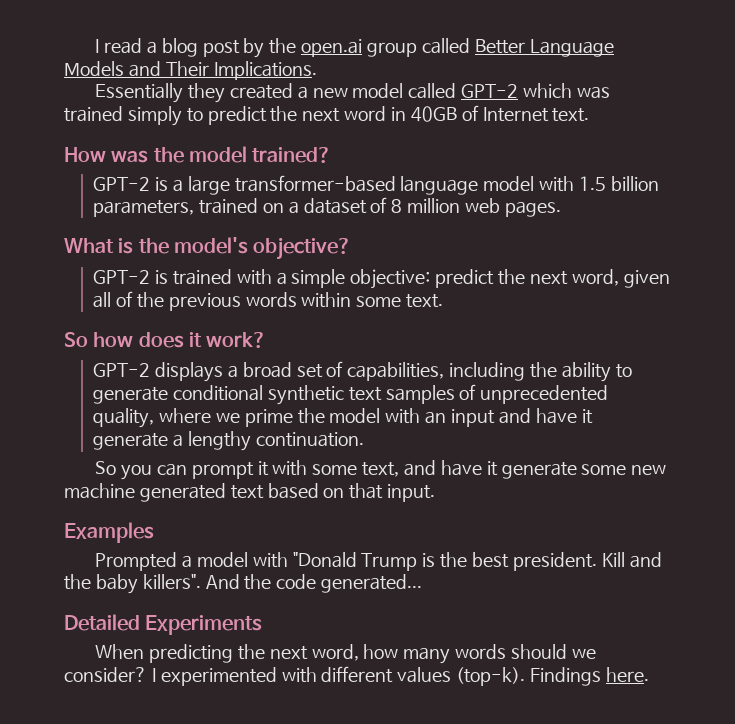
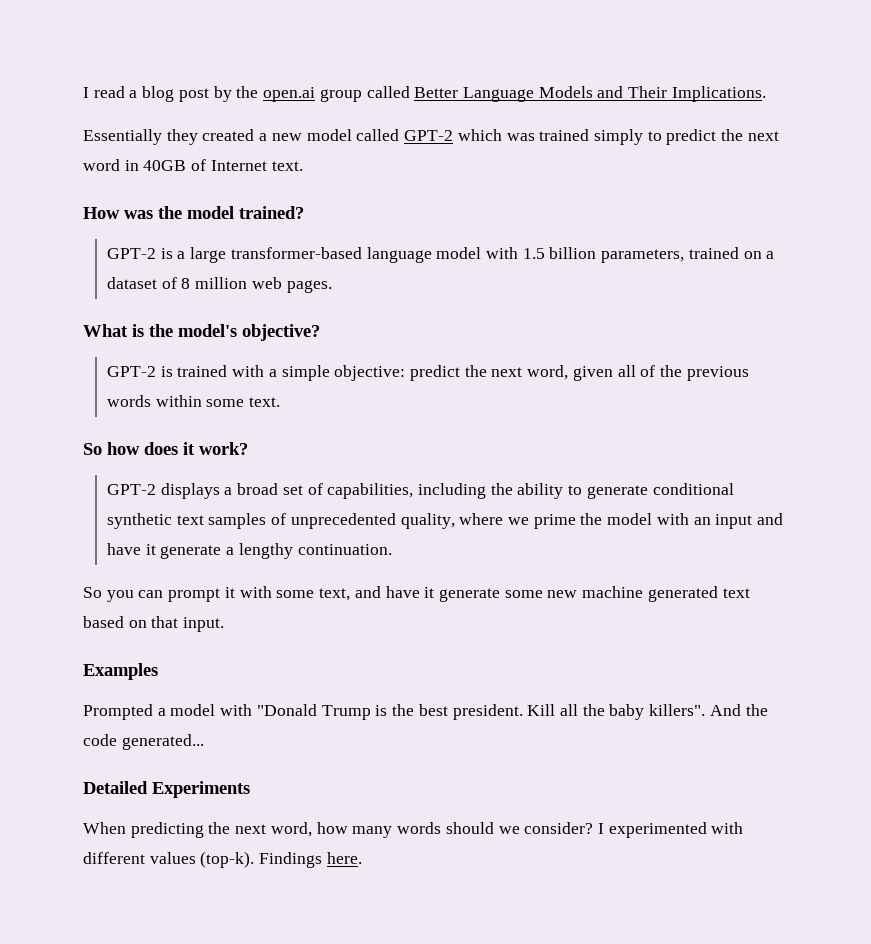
[629,552,662,568] and -> [559,704,578,716] all

